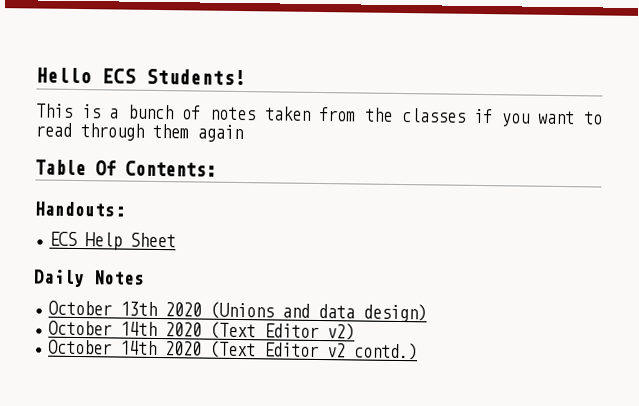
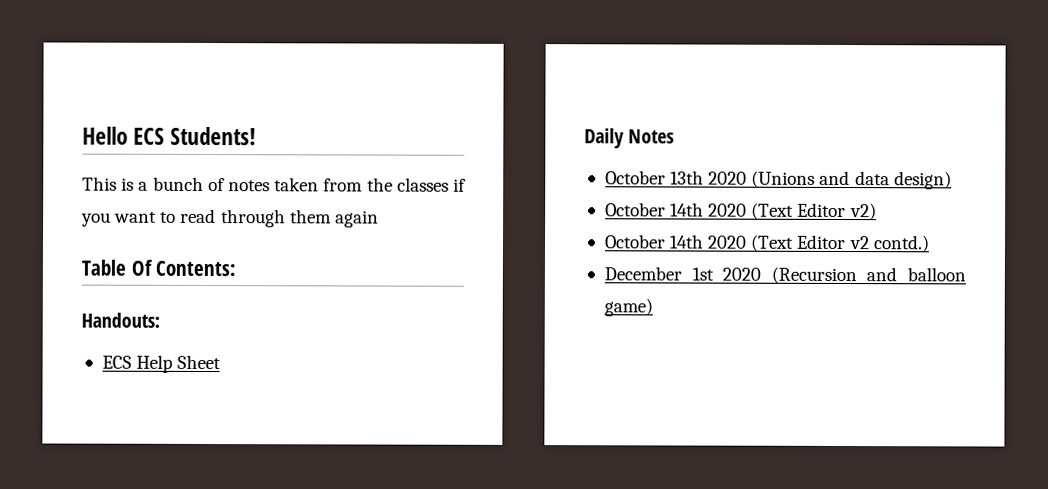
(419, 351) none -> [603,266,966,285] [603,298,653,317] // December 1st 2020 (Recursion and balloon game)

